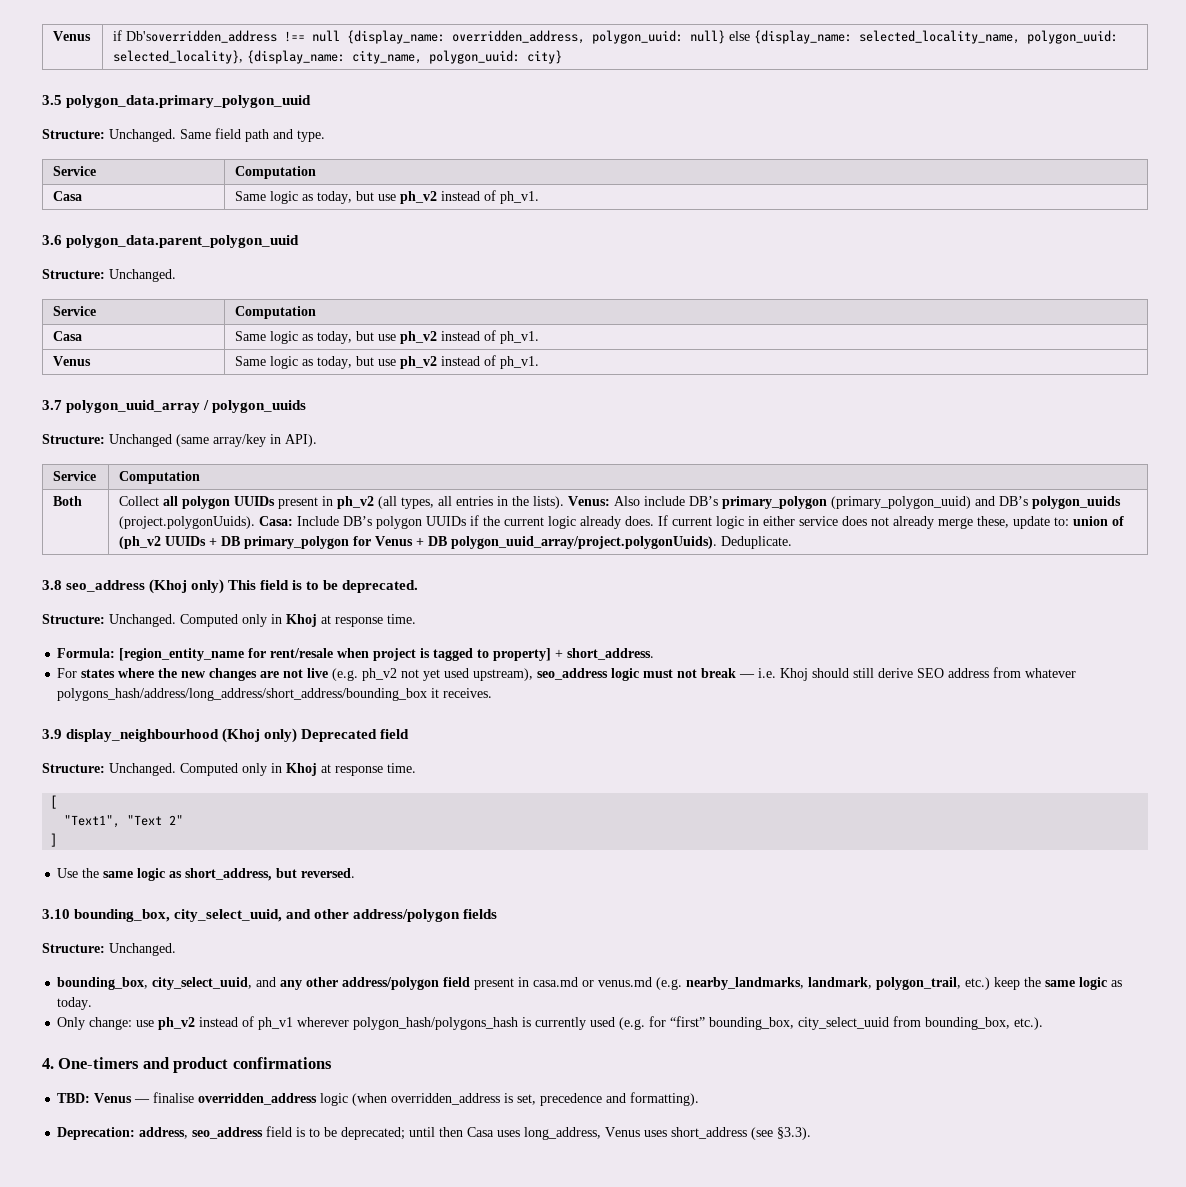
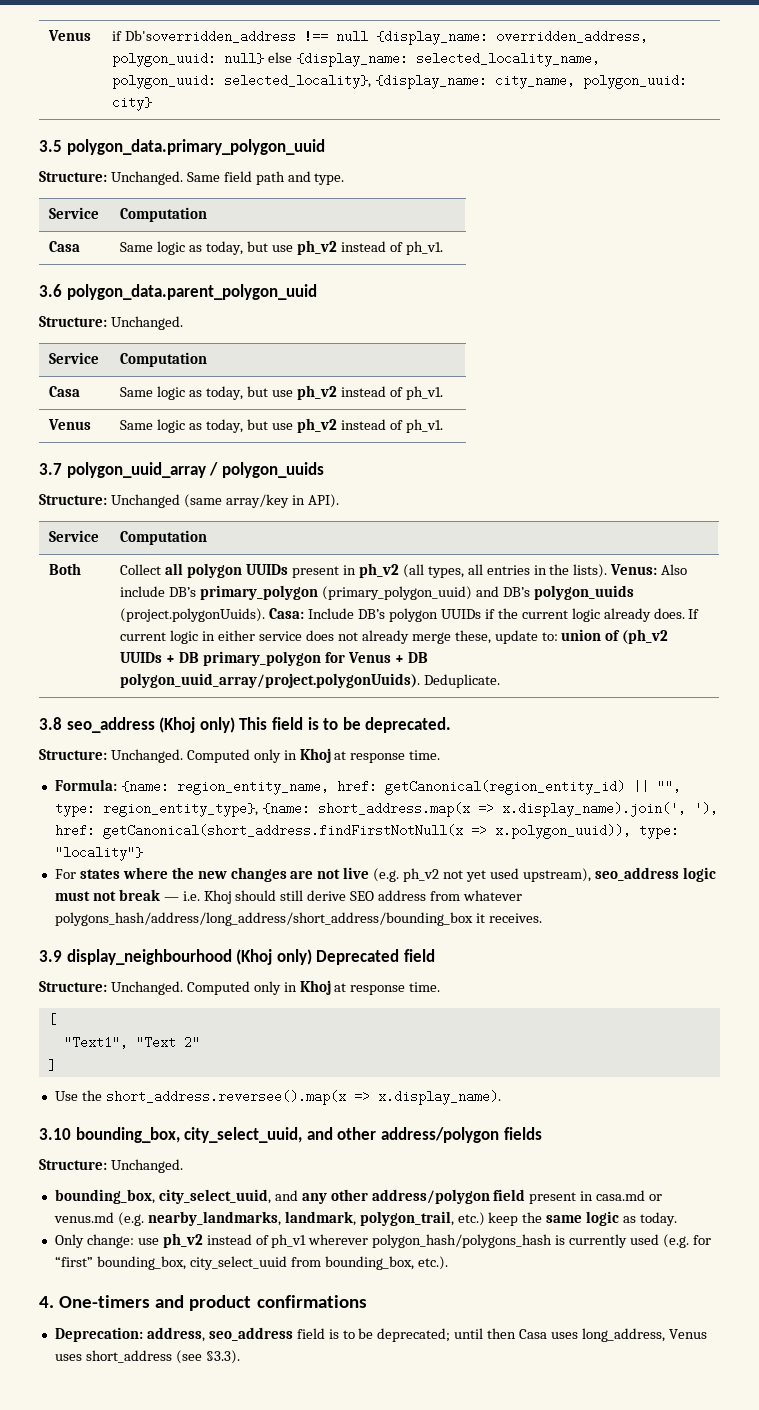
[119,648,655,661] [region_entity_name for rent/resale when project is tagged to property] + short_address. -> [120,780,681,795] [54,802,718,817] [54,824,679,839] [54,846,143,861] {name: region_entity_name, href: getCanonical(region_entity_id) || "", type: region_entity_type}, {name: short_address.map(x => x.display_name).join(', '), href: getCanonical(short_address.findFirstNotNull(x => x.polygon_uuid)), type: "locality"}
[103,868,356,881] same logic as short_address, but reversed. -> [105,1090,501,1105] short_address.reversee().map(x => x.display_name).
[57,1092,700,1106] // TBD: Venus — finalise overridden_address logic (when overridden_address is set, precedence and formatting). -> (367, 1301) none

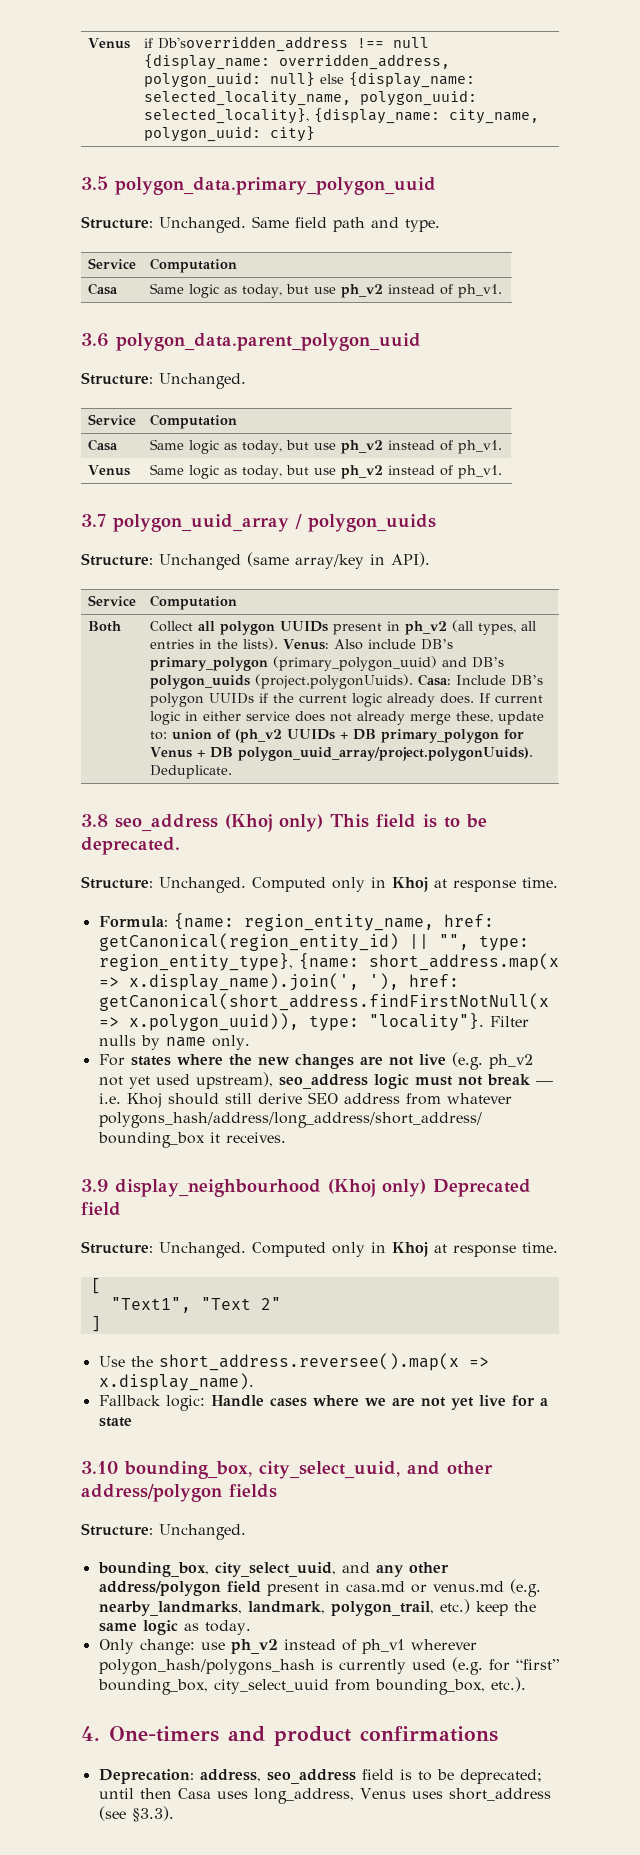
[54,846,143,861] "locality"} -> [368,1013,529,1031] [98,1035,250,1050] "locality"}. Filter nulls by name only.
(501, 1097) none -> [98,1395,548,1411] [98,1417,132,1427] // Fallback logic: Handle cases where we are not yet live for a state

